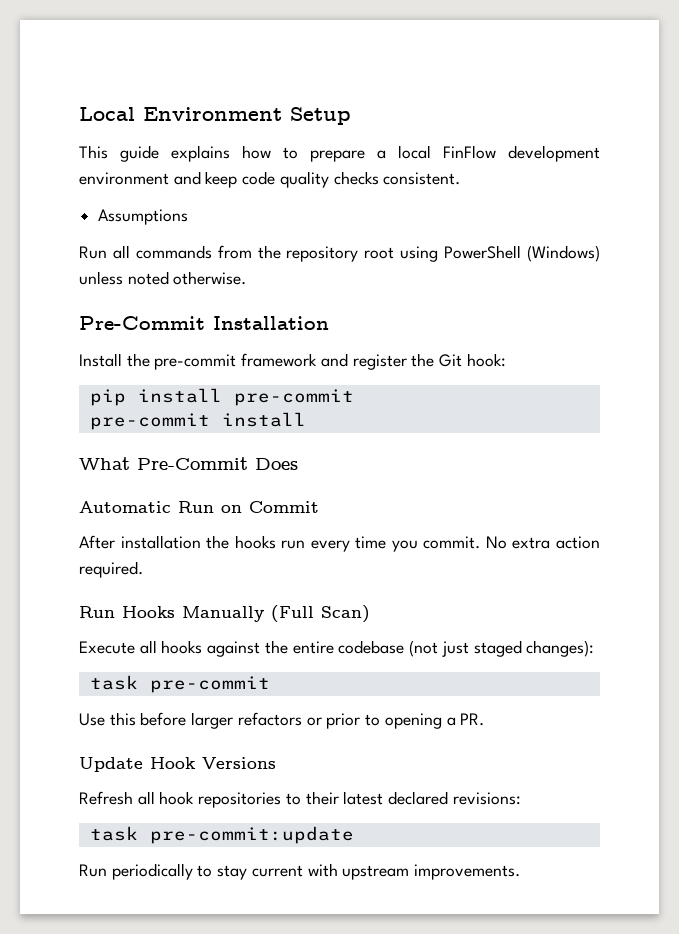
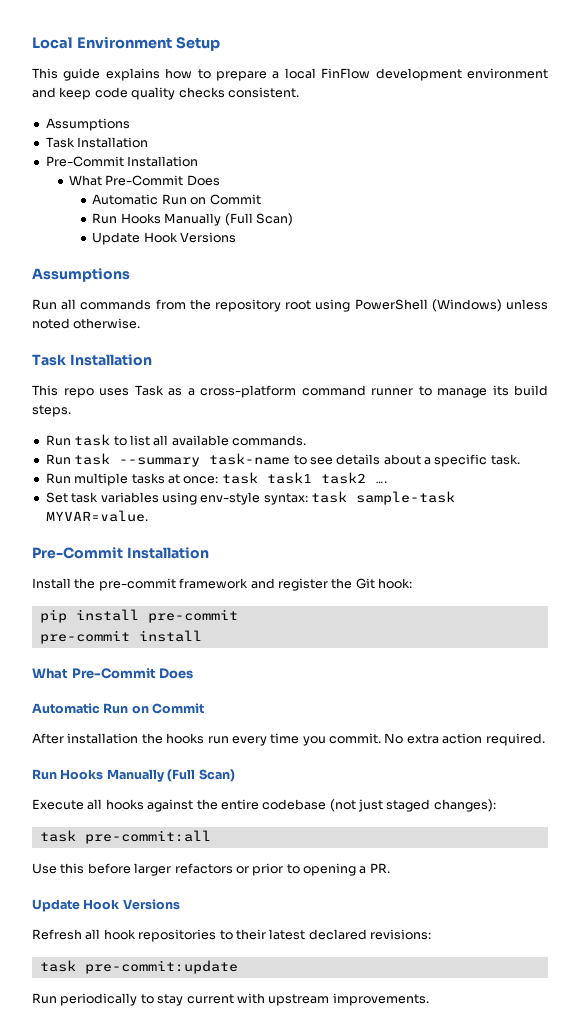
(189, 217) none -> [45,137,149,148] [45,156,199,167] [69,175,220,186] [92,194,261,205] [92,213,293,226] [92,232,237,245] [32,268,130,282] // Task Installation // Pre-Commit Installation // What Pre-Commit Does // Automatic Run on Commit // Run Hooks Manually (Full Scan) // Update Hook Versions // Assumptions
(247, 278) none -> [32,354,152,366] [32,385,548,398] [32,405,71,417] [45,434,306,446] [45,453,520,467] [45,472,387,486] [45,491,455,505] [45,510,148,522] // Task Installation // This repo uses Task as a cross-platform command runner to manage its build steps. // Run task to list all available commands. // Run task --summary task-name to see details about a specific task. // Run multiple tasks at once: task task1 task2 …. // Set task variables using env-style syntax: task sample-task MYVAR=value.
[149,676,270,693] pre-commit -> [84,830,211,844] pre-commit:all

